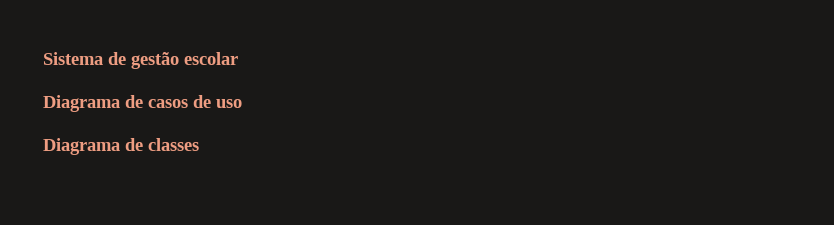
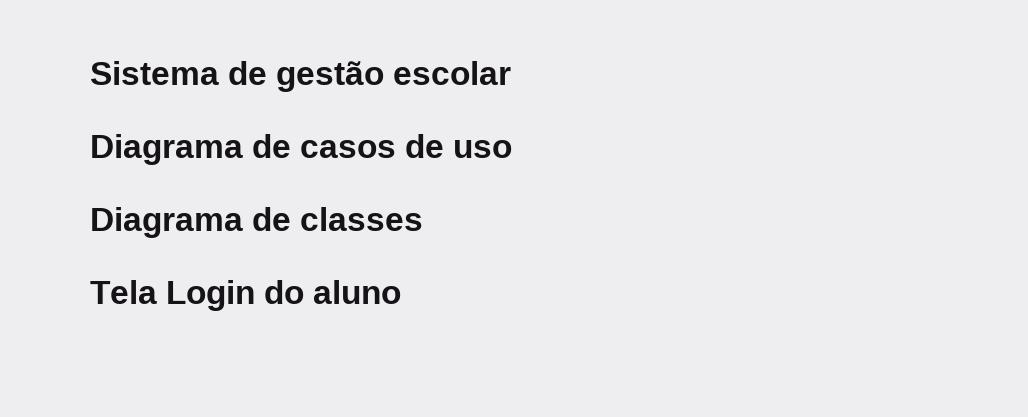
(199, 144) none -> [90,280,402,311] // Tela Login do aluno

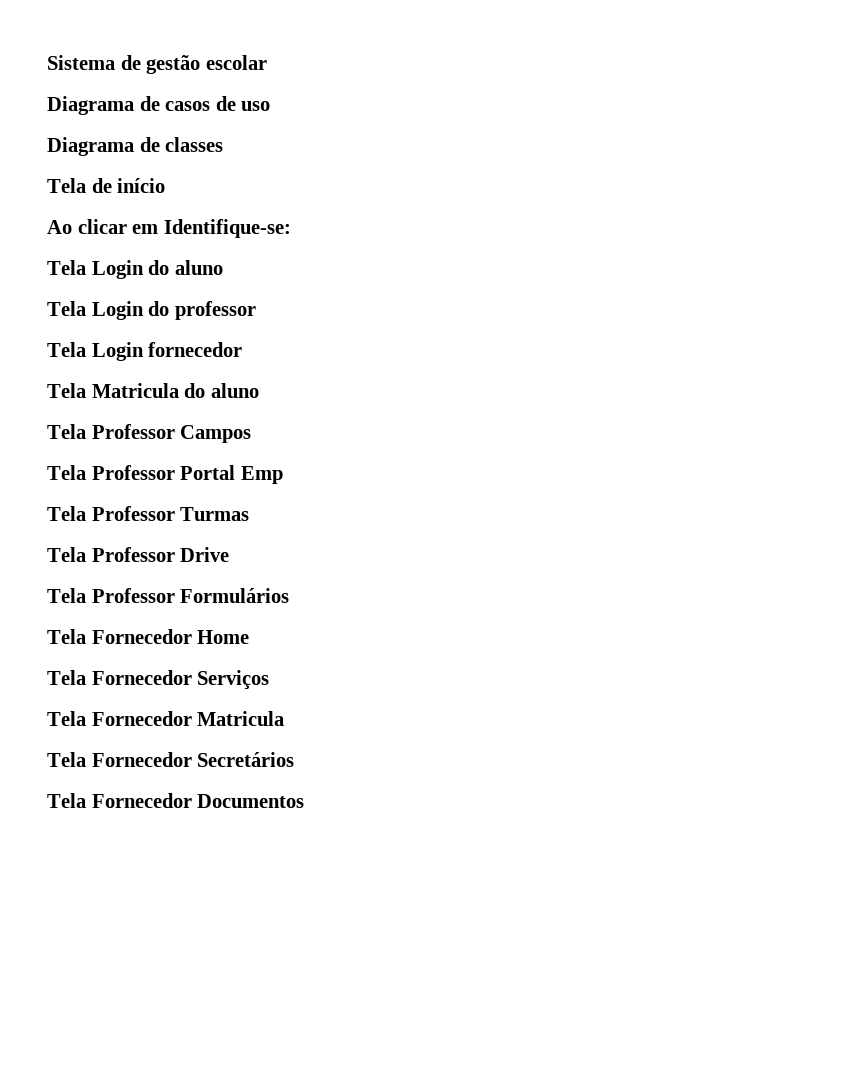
[166,280,402,311] Login do aluno -> [91,178,166,193] [47,219,291,238] [47,260,223,279] [47,301,256,320] [47,342,243,361] [47,383,259,398] [47,424,252,443] [47,465,283,484] [47,506,250,521] [47,547,230,562] [47,588,290,603] [47,629,250,644] [47,670,270,690] [47,711,285,726] [47,752,295,767] [47,793,305,808] de início // Ao clicar em Identifique-se: // Tela Login do aluno // Tela Login do professor // Tela Login fornecedor // Tela Matricula do aluno // Tela Professor Campos // Tela Professor Portal Emp // Tela Professor Turmas // Tela Professor Drive // Tela Professor Formulários // Tela Fornecedor Home // Tela Fornecedor Serviços // Tela Fornecedor Matricula // Tela Fornecedor Secretários // Tela Fornecedor Documentos

